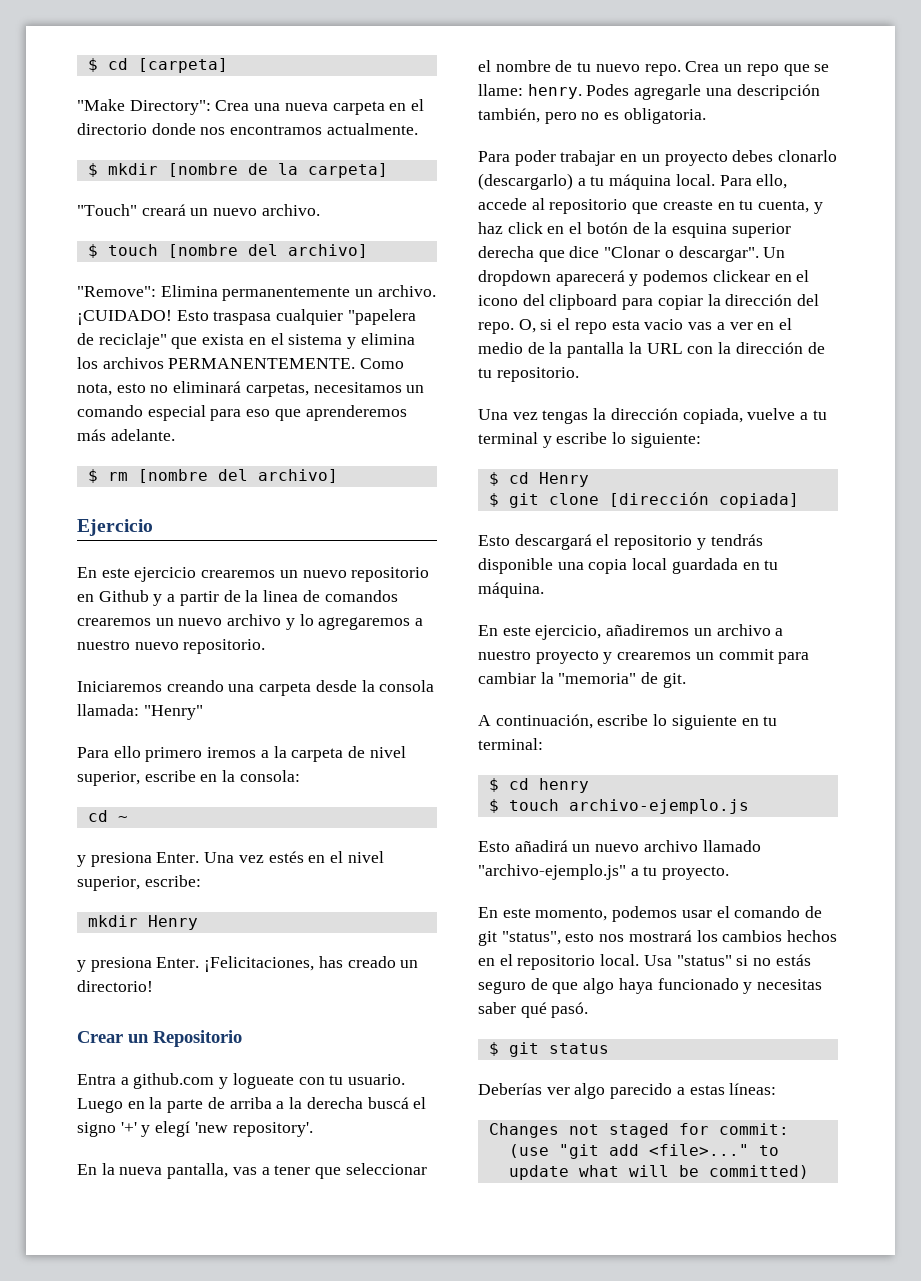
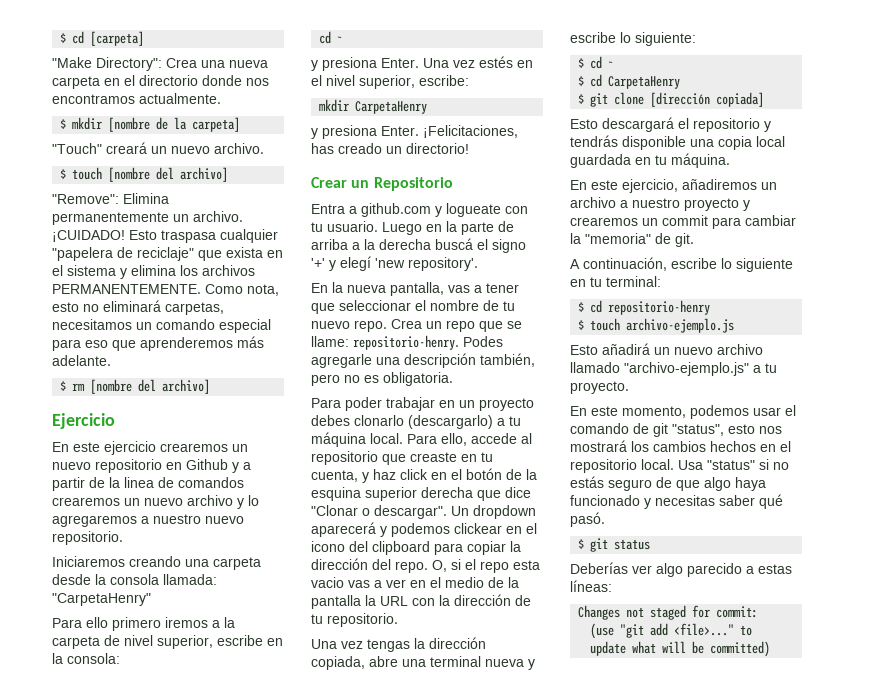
[143,705,203,720] "Henry" -> [52,593,151,606] "CarpetaHenry"
[147,915,198,930] Henry -> [355,101,428,114] CarpetaHenry
[527,84,582,99] henry. -> [353,335,459,350] repositorio-henry.
[747,408,827,420] [478,432,538,444] vuelve a tu terminal -> [369,656,524,667] abre una terminal nueva
[538,472,589,487] Henry -> [608,61,615,68] [578,74,681,89] ~ // $ cd CarpetaHenry
[538,778,589,793] henry -> [608,300,711,315] repositorio-henry

